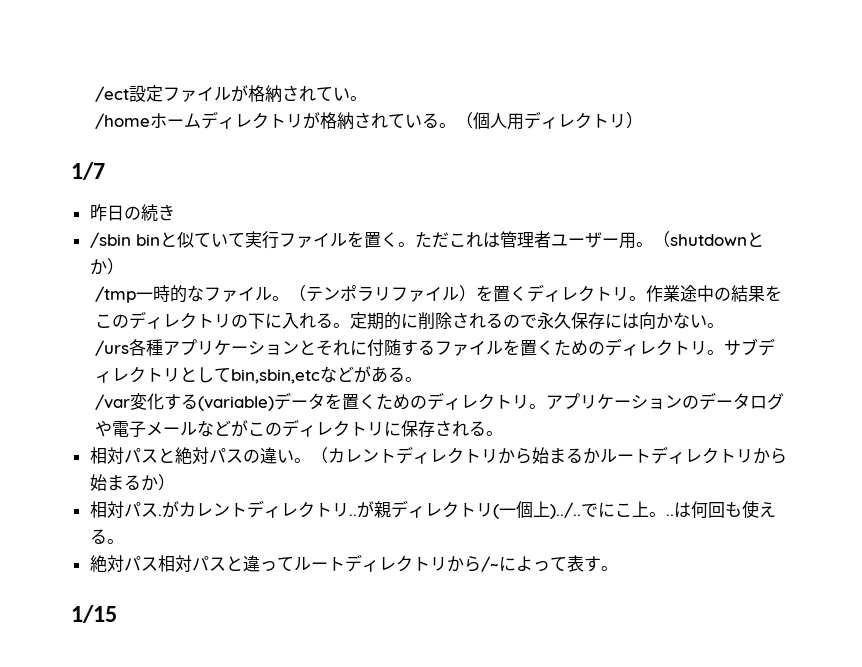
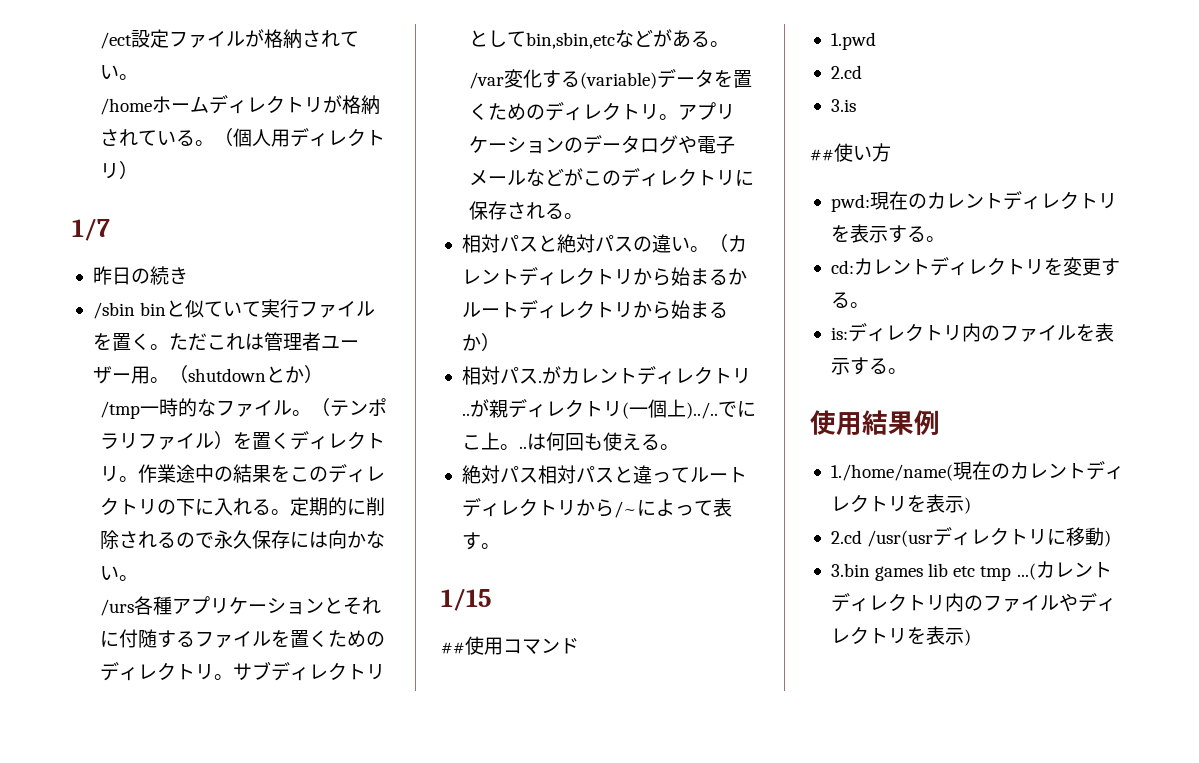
(117, 614) none -> [441,636,579,655] [830,32,876,50] [830,65,862,79] [830,99,856,112] [810,143,891,162] [830,191,1117,212] [830,224,945,243] [830,257,1120,276] [830,292,869,308] [830,323,1114,342] [830,357,907,375] [810,410,940,436] [830,461,1124,481] [830,494,971,514] [830,527,1112,547] [830,561,1112,581] [830,593,1116,612] [830,626,971,646] // ##使用コマンド // 1.pwd // 2.cd // 3.is // ##使い方 // pwd:現在のカレントディレクトリを表示する。 // cd:カレントディレクトリを変更する。 // is:ディレクトリ内のファイルを表示する。 // 使用結果例 // 1./home/name(現在のカレントディレクトリを表示) // 2.cd /usr(usrディレクトリに移動) // 3.bin games lib etc tmp ...(カレントディレクトリ内のファイルやディレクトリを表示)

